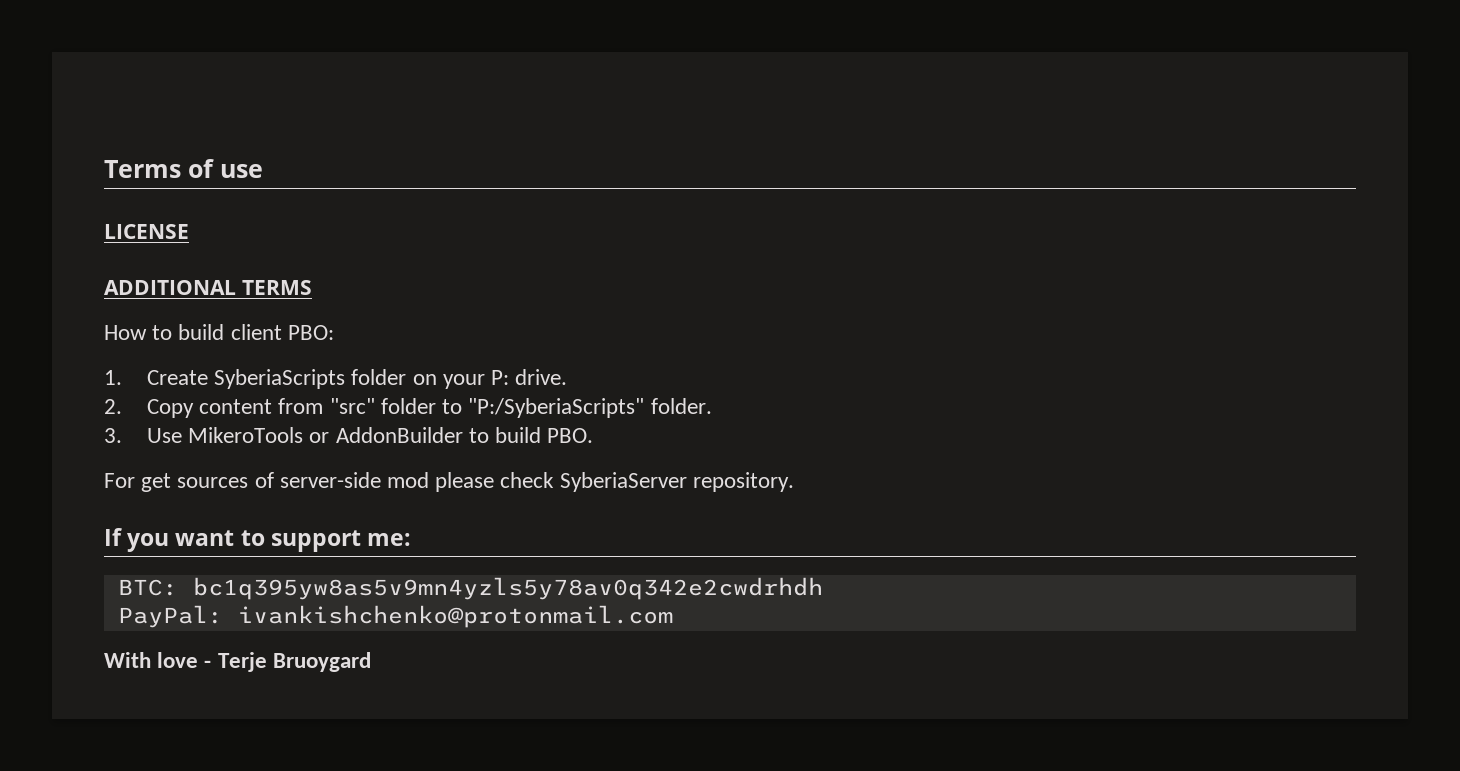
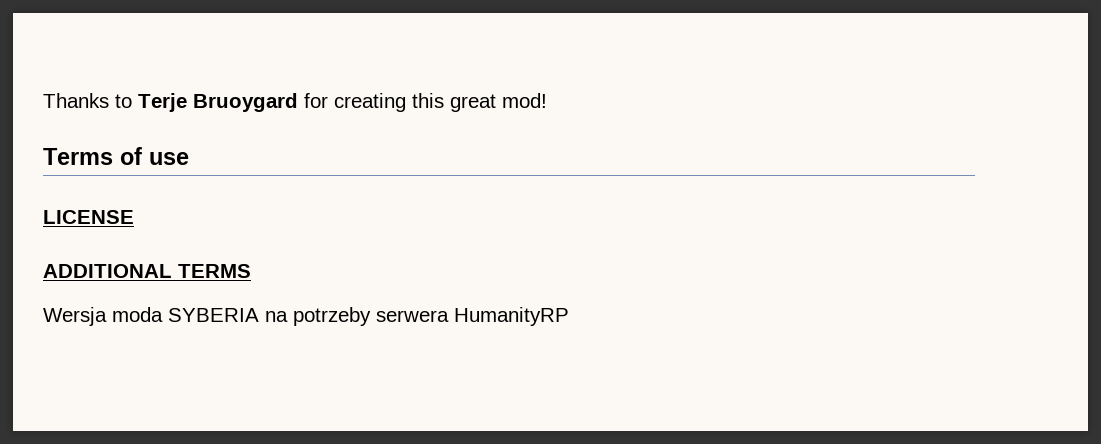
(104, 169) none -> [43,93,547,112] Thanks to Terje Bruoygard for creating this great mod! //
[104,324,334,340] [104,369,568,389] [104,398,712,418] [104,427,594,443] [104,472,794,492] [104,528,412,552] [117,577,823,600] [117,605,673,628] [104,652,371,672] How to build client PBO: // 1. Create SyberiaScripts folder on your P: drive. // 2. Copy content from "src" folder to "P:/SyberiaScripts" folder. // 3. Use MikeroTools or AddonBuilder to build PBO. // For get sources of server-side mod please check SyberiaServer repository. // If you want to support me: // BTC: bc1q395yw8as5v9mn4yzls5y78av0q342e2cwdrhdh // PayPal: ivankishchenko@protonmail.com // With love - Terje Bruoygard -> [43,307,569,326] Wersja moda SYBERIA na potrzeby serwera HumanityRP

